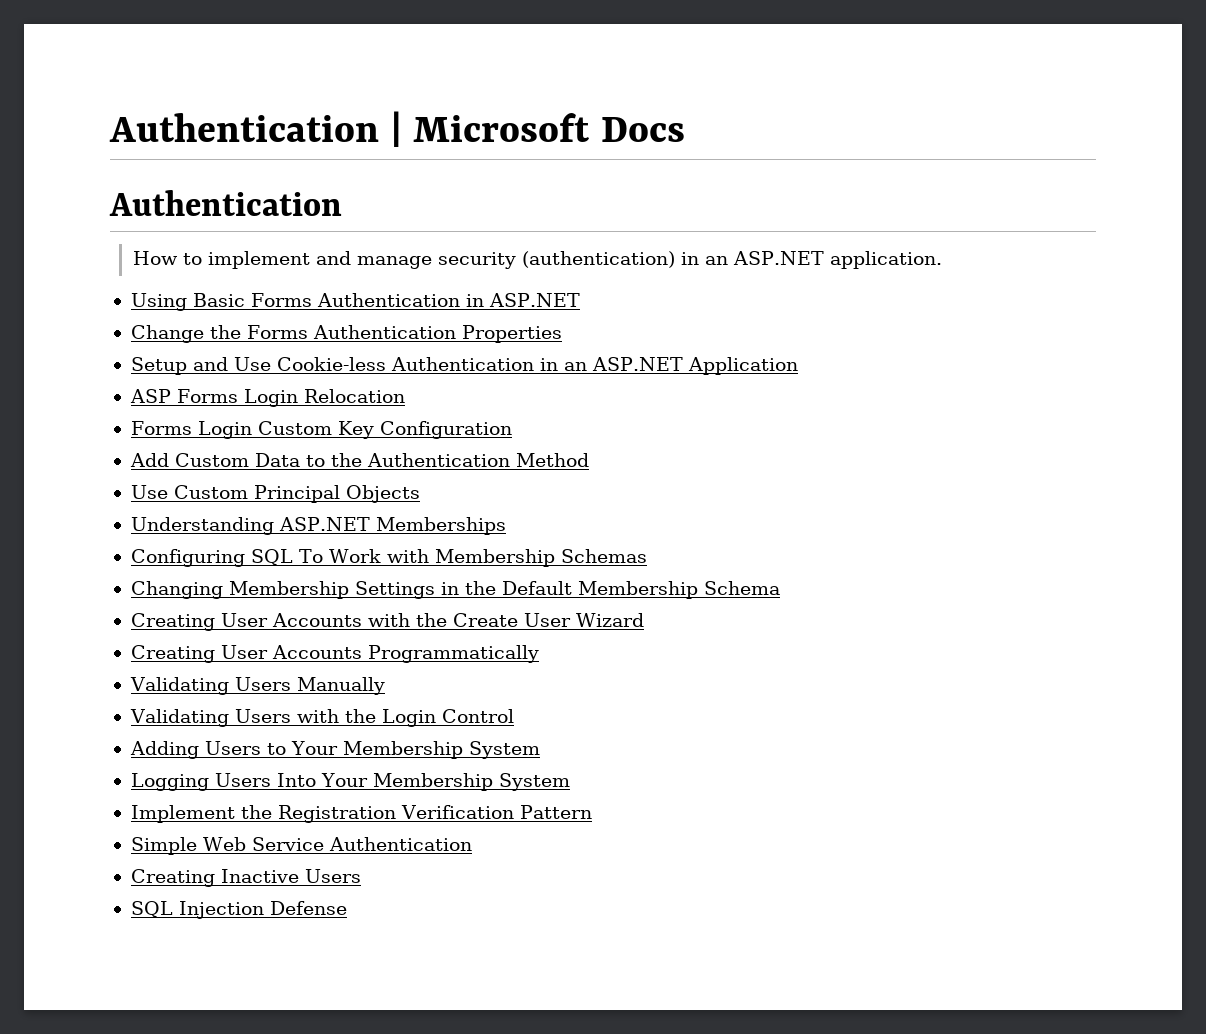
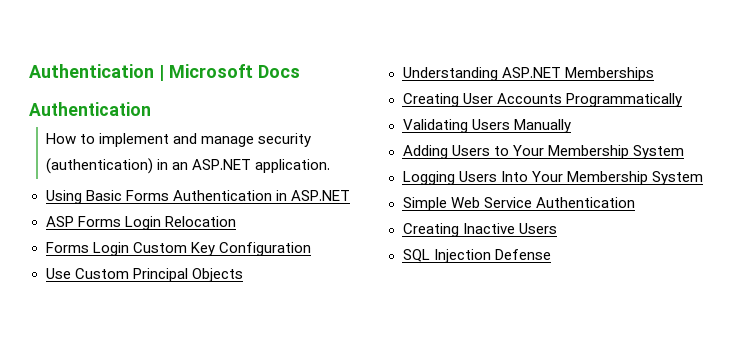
[130,325,562,343] [130,357,798,375] // Change the Forms Authentication Properties // Setup and Use Cookie-less Authentication in an ASP.NET Application -> (350, 195) none
[129,453,589,467] // Add Custom Data to the Authentication Method -> (311, 249) none
[130,549,647,567] [130,581,780,599] [130,613,644,631] // Configuring SQL To Work with Membership Schemas // Changing Membership Settings in the Default Membership Schema // Creating User Accounts with the Create User Wizard -> (654, 74) none
[129,709,514,727] // Validating Users with the Login Control -> (571, 126) none
[130,805,592,823] // Implement the Registration Verification Pattern -> (703, 178) none

